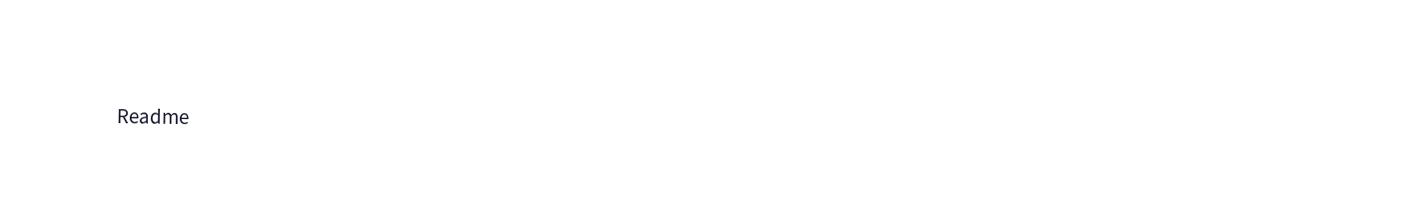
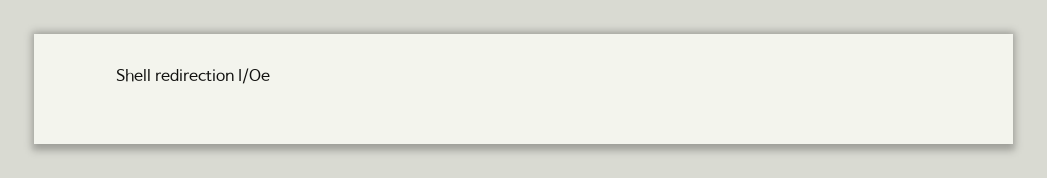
[116,108,189,126] Readme -> [116,68,271,84] Shell redirection I/Oe

